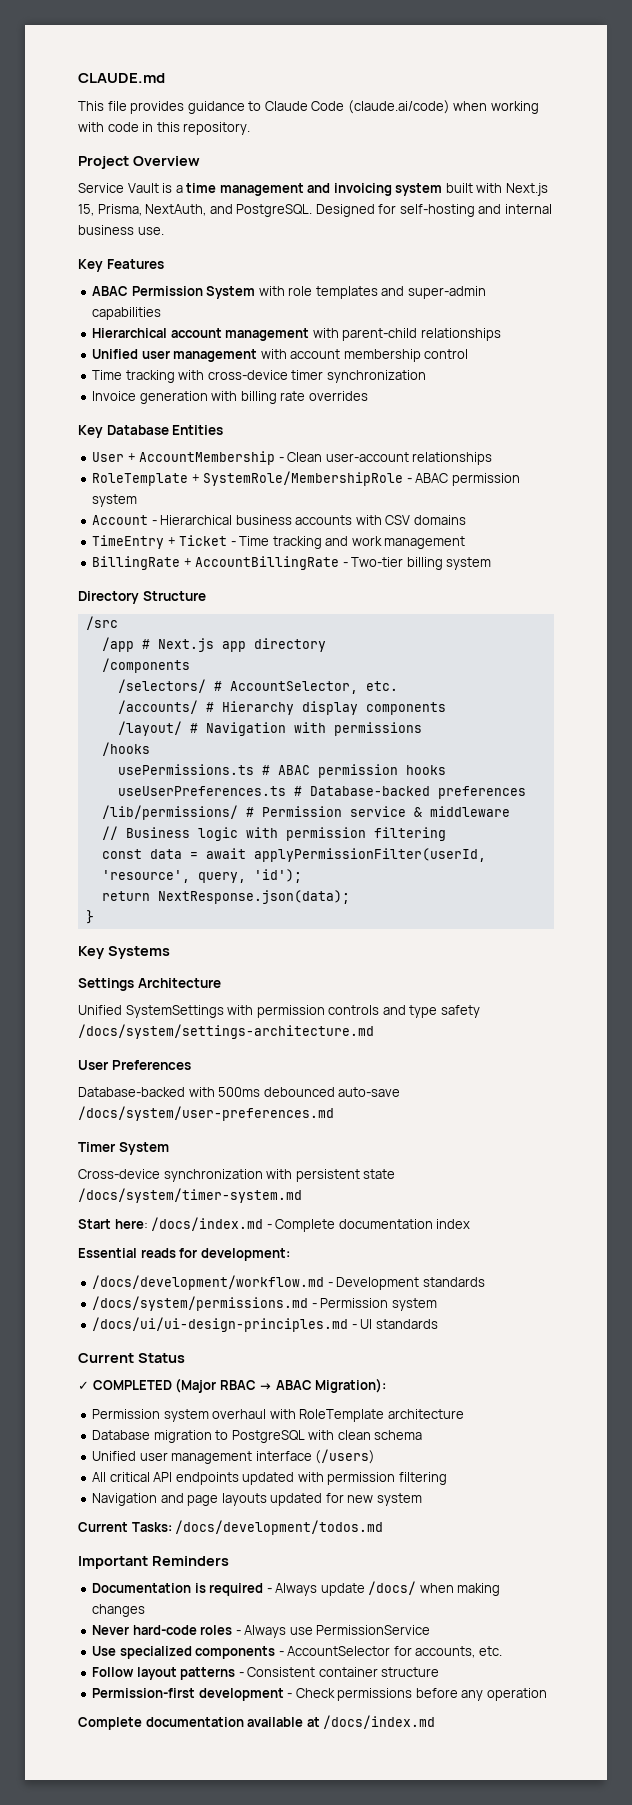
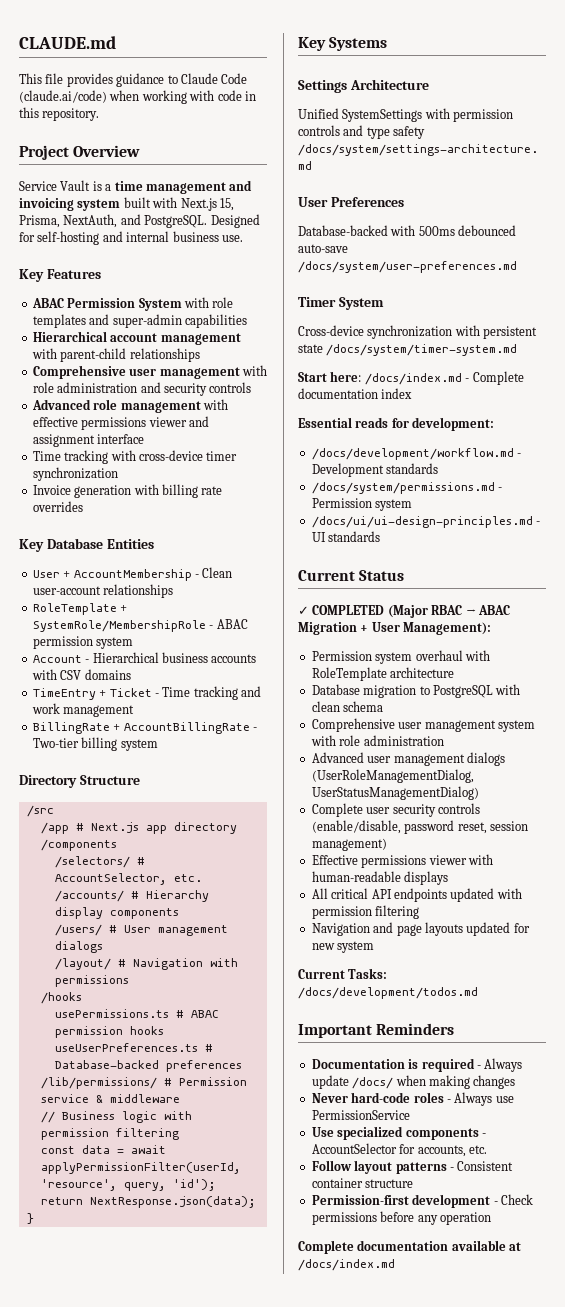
[92,349,139,359] Unified -> [32,365,126,379] Comprehensive
[290,349,469,362] account membership control -> [32,382,252,396] [31,399,228,413] [32,416,209,430] [32,434,145,447] role administration and security controls // Advanced role management with effective permissions viewer and assignment interface
(446, 708) none -> [54,924,228,936] [54,941,103,953] // /users/ # User management dialogs
[315,1378,387,1393] Migration): -> [298,622,492,635] Migration + User Management):
[92,1449,376,1464] Unified user management interface (/users) -> [311,718,535,732] [310,735,444,746] [311,752,505,766] [311,769,474,783] [311,786,479,800] [311,803,480,817] [311,820,528,834] [311,838,387,851] [311,854,493,868] [311,871,449,885] Comprehensive user management system with role administration // Advanced user management dialogs (UserRoleManagementDialog, UserStatusManagementDialog) // Complete user security controls (enable/disable, password reset, session management) // Effective permissions viewer with human-readable displays

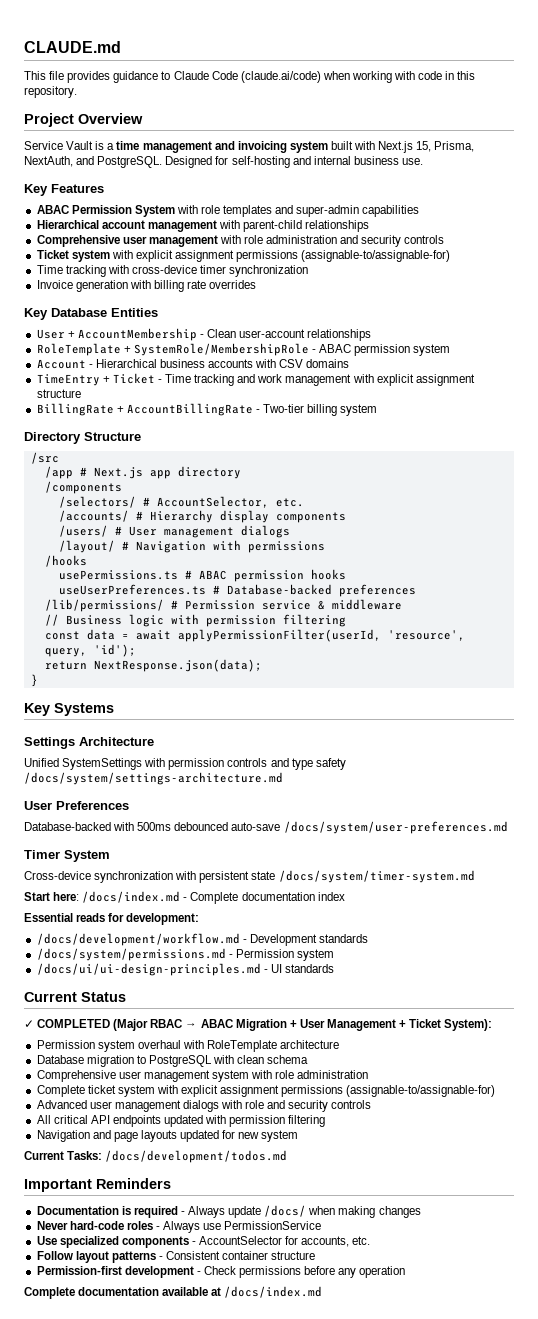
[31,399,228,413] [32,416,209,430] [32,434,145,447] Advanced role management with effective permissions viewer and assignment interface -> [36,250,451,262] Ticket system with explicit assignment permissions (assignable-to/assignable-for)
(135, 711) none -> [352,374,475,386] [36,389,81,398] with explicit assignment structure
[403,622,492,635] Management): -> [326,1019,493,1031] Management + Ticket System):
[311,752,505,766] [311,769,474,783] [311,786,479,800] [311,803,480,817] [311,820,528,834] [311,838,387,851] [311,854,493,868] [311,871,449,885] Advanced user management dialogs (UserRoleManagementDialog, UserStatusManagementDialog) // Complete user security controls (enable/disable, password reset, session management) // Effective permissions viewer with human-readable displays -> [36,1085,496,1097] [36,1100,372,1112] Complete ticket system with explicit assignment permissions (assignable-to/assignable-for) // Advanced user management dialogs with role and security controls

